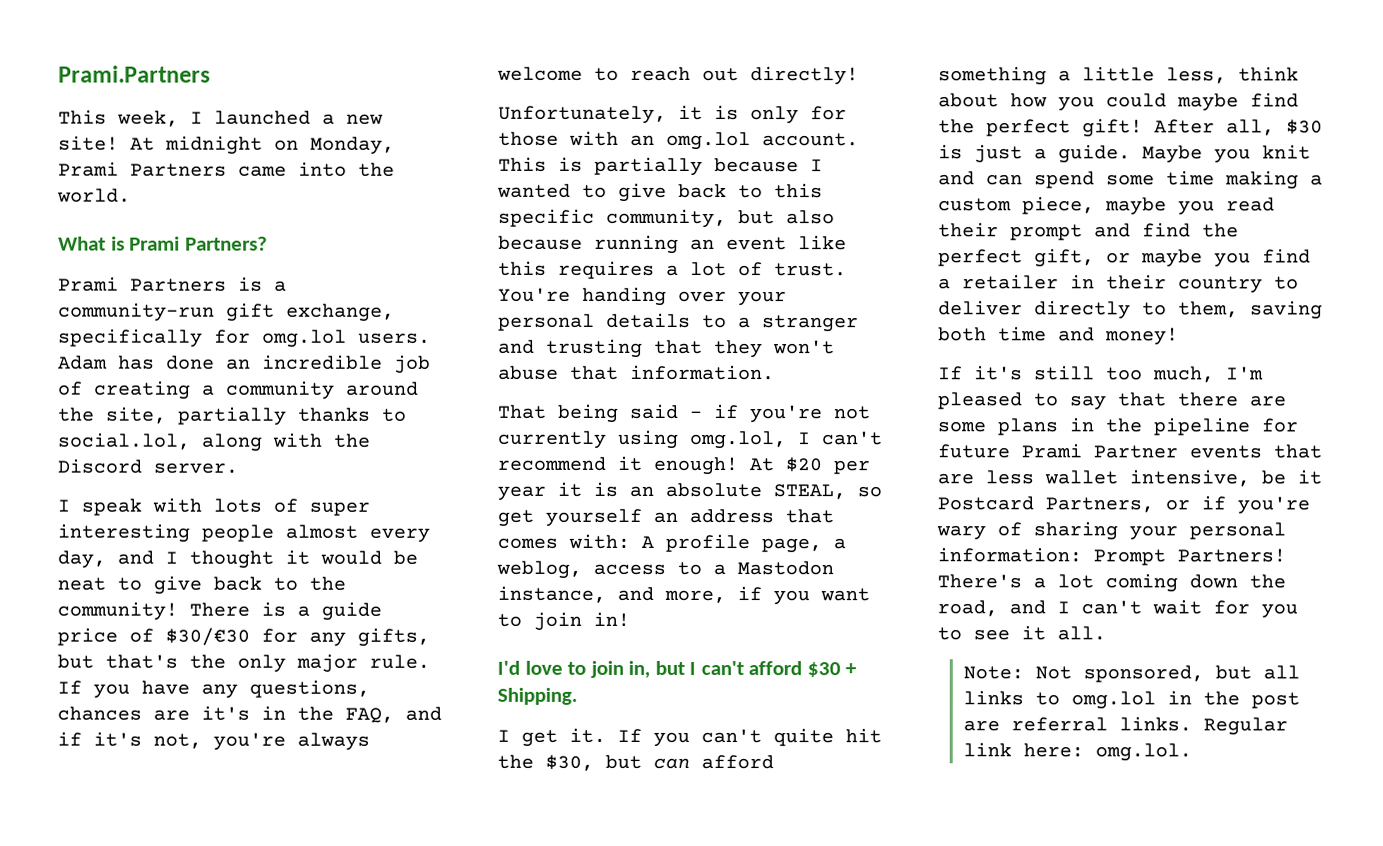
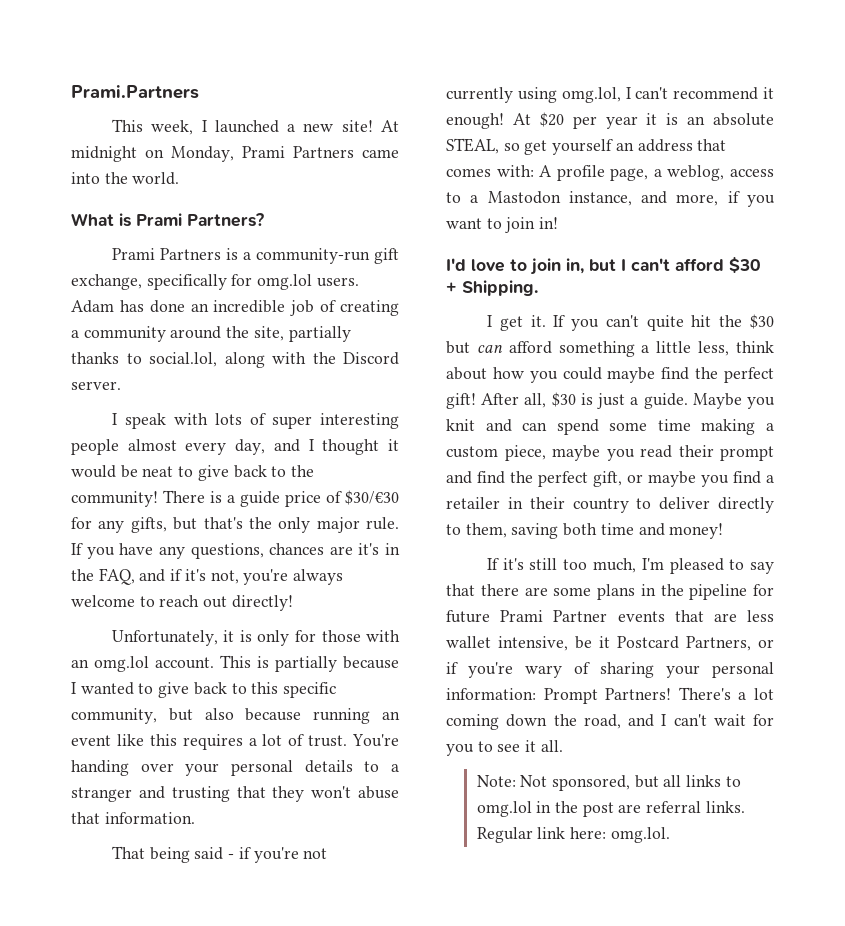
[545,754,594,771] $30, -> [750,314,774,329] $30

